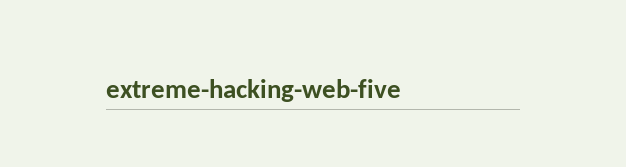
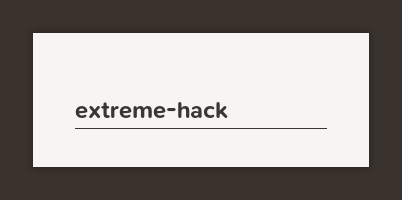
[106,79,401,102] extreme-hacking-web-five -> [75,102,228,119] extreme-hack

